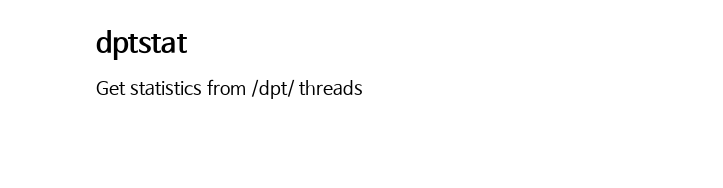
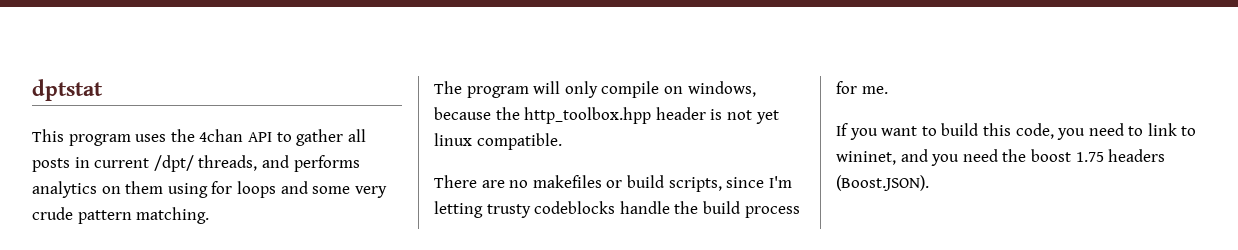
[96,79,364,99] Get statistics from /dpt/ threads -> [32,129,366,146] [32,155,360,172] [32,181,387,198] [32,207,210,224] [434,81,756,98] [434,107,779,124] [434,133,562,150] [434,175,792,192] [434,201,800,218] [836,81,888,94] [836,123,1197,140] [836,149,1166,166] [836,175,929,191] This program uses the 4chan API to gather all posts in current /dpt/ threads, and performs analytics on them using for loops and some very crude pattern matching. // The program will only compile on windows, because the http_toolbox.hpp header is not yet linux compatible. // There are no makefiles or build scripts, since I'm letting trusty codeblocks handle the build process for me. // If you want to build this code, you need to link to wininet, and you need the boost 1.75 headers (Boost.JSON).

